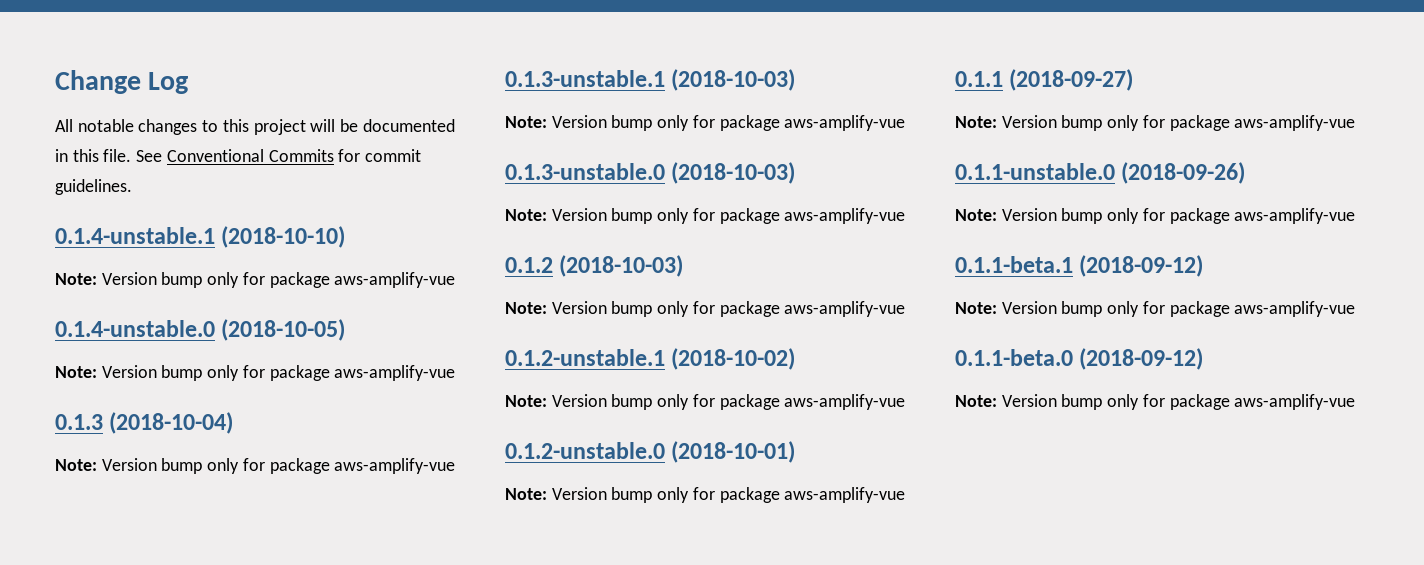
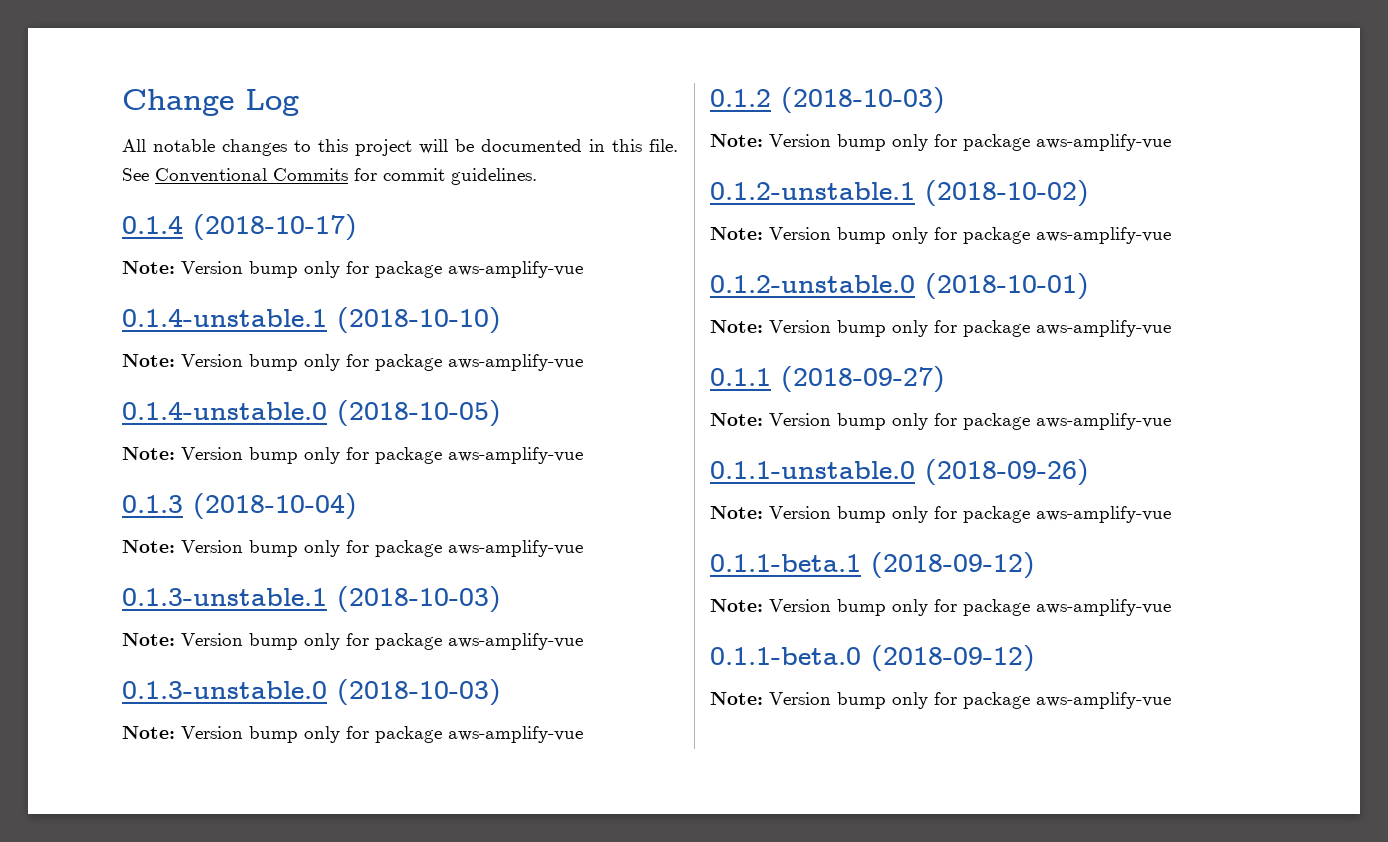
(132, 187) none -> [122,214,357,241] [122,261,583,278] // 0.1.4 (2018-10-17) // Note: Version bump only for package aws-amplify-vue

